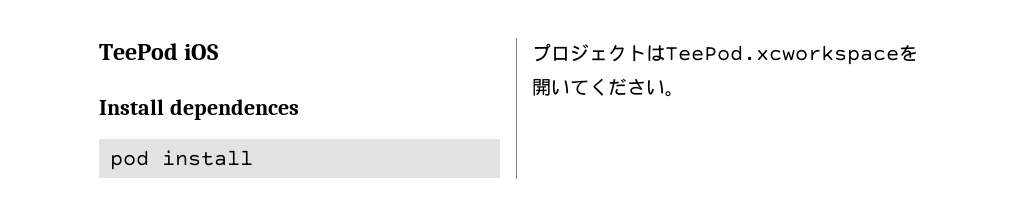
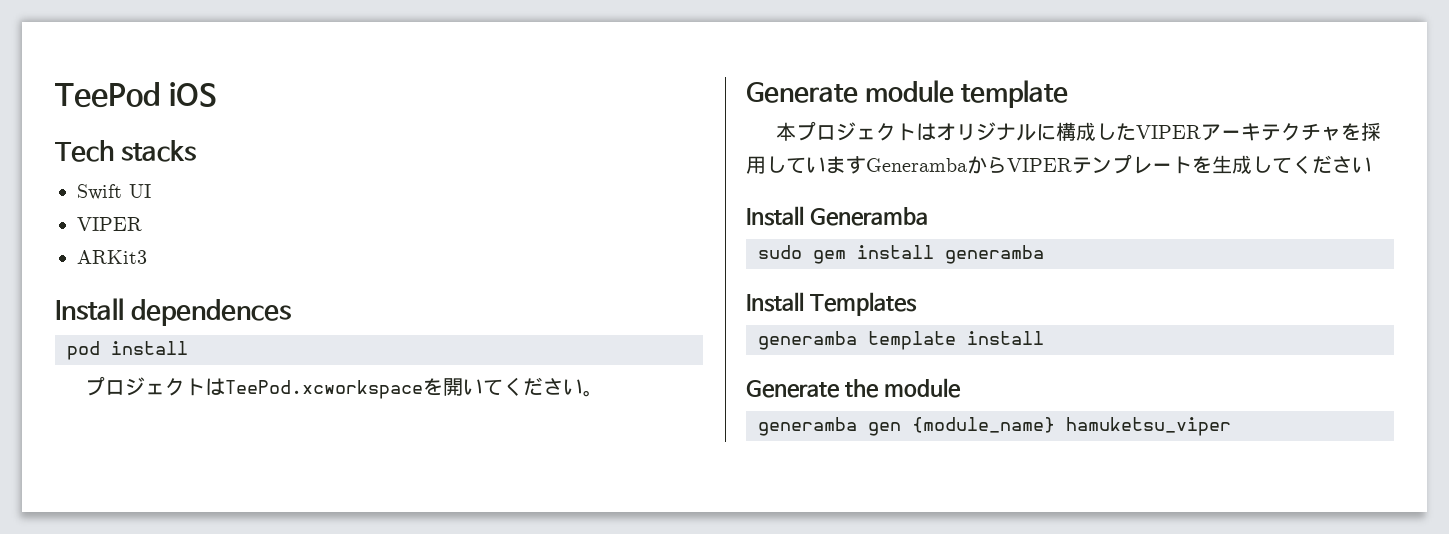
(219, 52) none -> [55,140,196,162] [77,184,151,200] [77,217,142,231] [77,250,147,264] // Tech stacks // Swift UI // VIPER // ARKit3
(684, 94) none -> [746,80,1069,108] [776,121,1382,141] [746,154,1372,174] [746,206,928,226] [758,245,1044,264] [746,292,917,316] [758,331,1044,350] [746,378,961,398] [758,417,1231,436] // Generate module template // 本プロジェクトはオリジナルに構成したVIPERアーキテクチャを採用していますGenerambaからVIPERテンプレートを生成してください // Install Generamba // sudo gem install generamba // Install Templates // generamba template install // Generate the module // generamba gen {module_name} hamuketsu_viper

